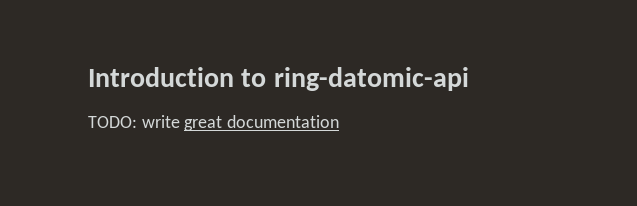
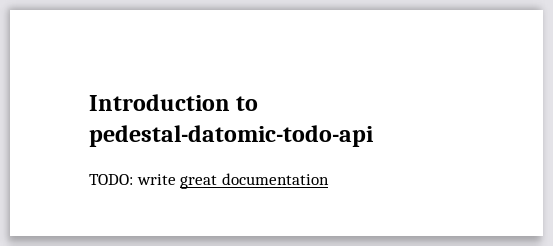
[273,67,469,91] ring-datomic-api -> [89,125,374,147] pedestal-datomic-todo-api

